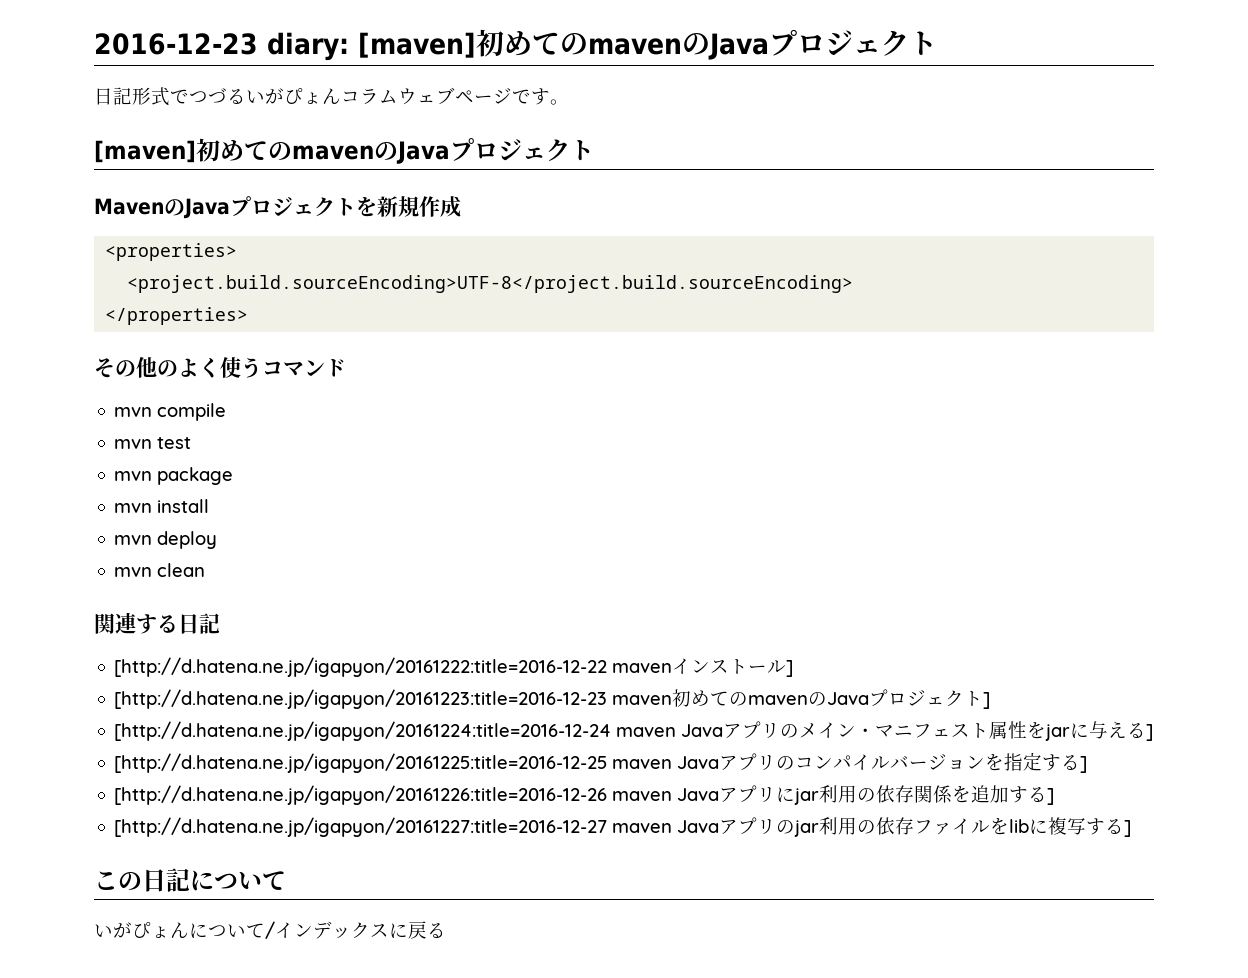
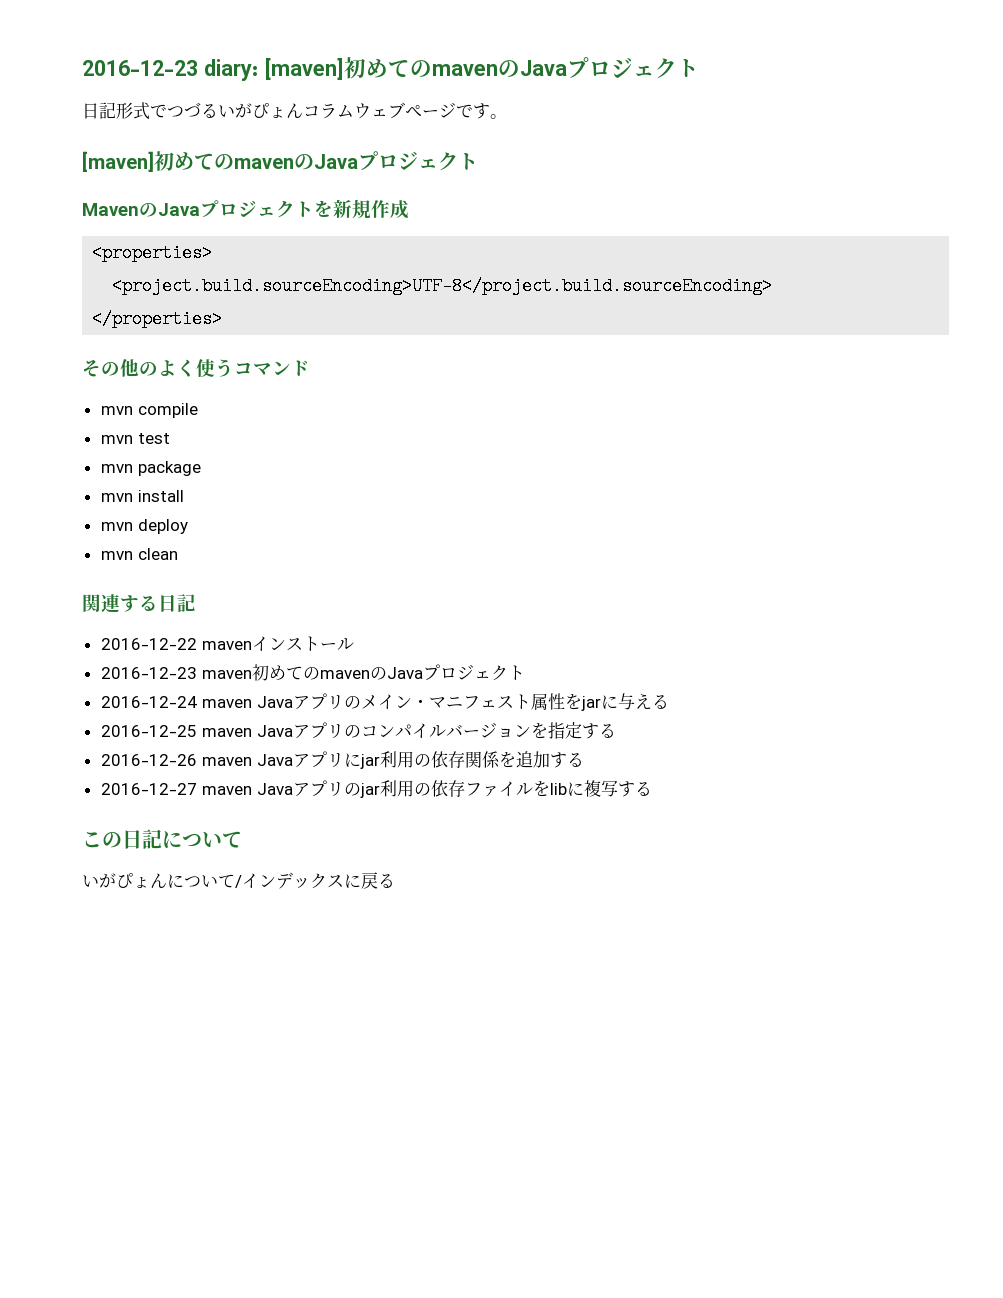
[114,657,608,677] [http://d.hatena.ne.jp/igapyon/20161222:title=2016-12-22 -> [100,638,197,650] 2016-12-22
[786,660,794,677] [114,689,608,709] ] // [http://d.hatena.ne.jp/igapyon/20161223:title=2016-12-23 -> [100,667,197,679] // 2016-12-23
[983,692,991,709] [114,721,612,741] ] // [http://d.hatena.ne.jp/igapyon/20161224:title=2016-12-24 -> [100,696,197,708] // 2016-12-24
[1146,724,1154,741] [114,753,608,773] ] // [http://d.hatena.ne.jp/igapyon/20161225:title=2016-12-25 -> [100,725,197,737] // 2016-12-25
[1080,756,1088,773] [114,785,608,805] ] // [http://d.hatena.ne.jp/igapyon/20161226:title=2016-12-26 -> [100,754,197,766] // 2016-12-26
[1047,788,1055,805] [114,817,608,837] ] // [http://d.hatena.ne.jp/igapyon/20161227:title=2016-12-27 -> [100,783,197,795] // 2016-12-27
[1124,820,1132,837] ] -> (652, 788) none

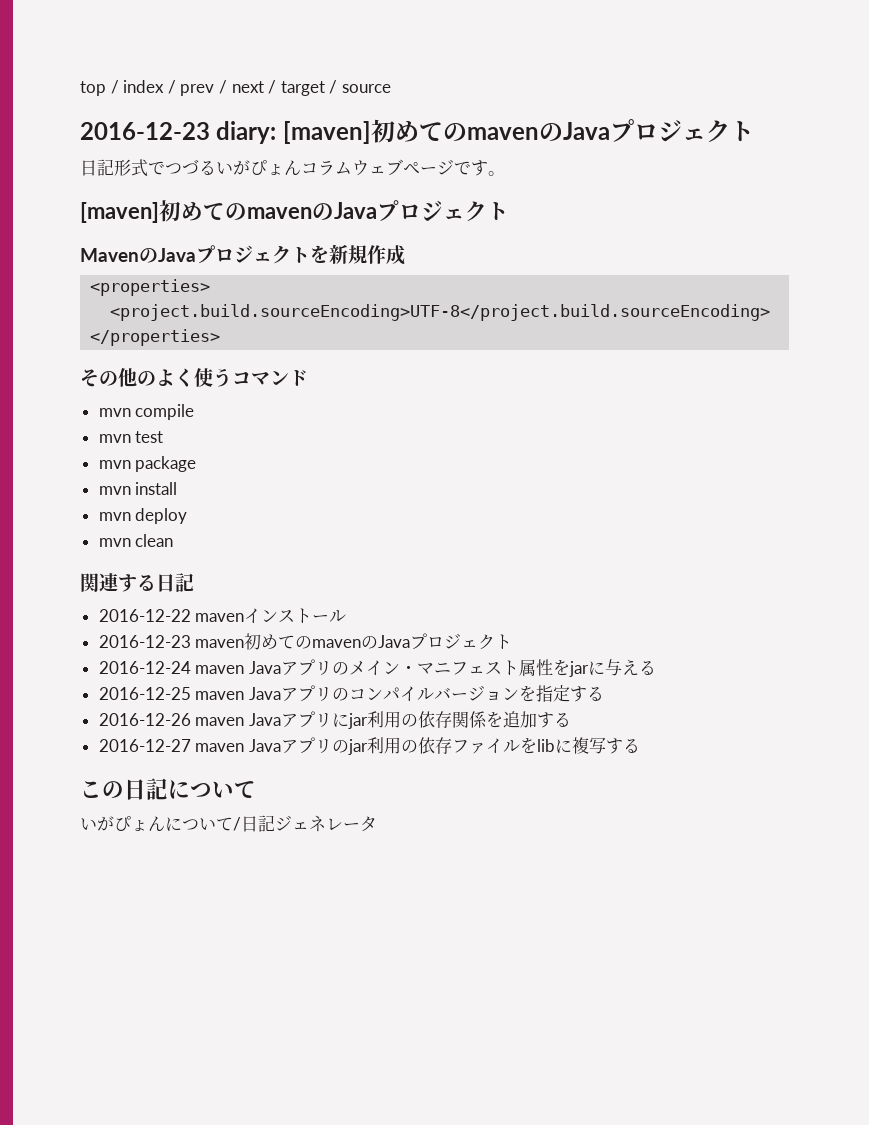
(82, 68) none -> [80,80,391,96] top / index / prev / next / target / source //
[242,872,395,889] インデックスに戻る -> [241,815,377,832] 日記ジェネレータ

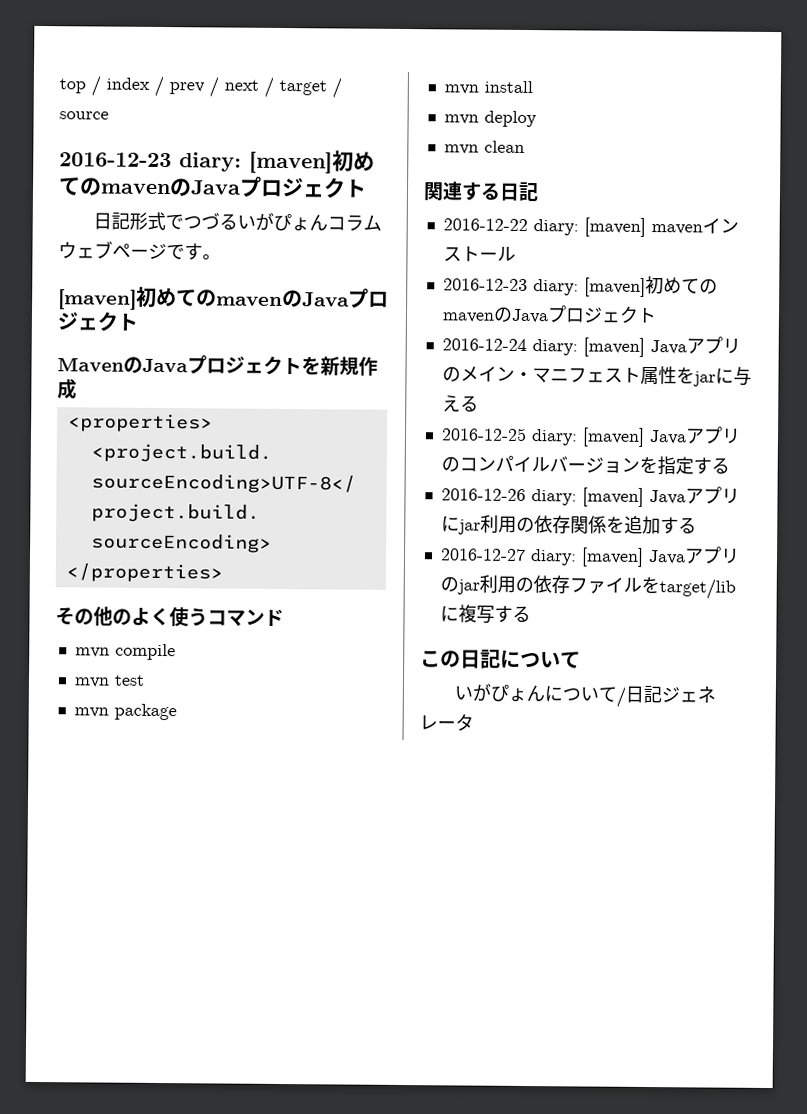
(191, 615) none -> [532,217,646,237] diary: [maven]
[195,639,245,648] maven -> [532,277,646,297] diary: [maven]
[195,665,245,674] maven -> [531,337,645,357] diary: [maven]
[195,691,245,700] maven -> [530,427,645,447] diary: [maven]
[195,717,245,726] maven -> [530,487,644,507] diary: [maven]
[195,743,245,752] maven -> [529,547,644,567] diary: [maven]
[536,739,555,752] lib -> [658,578,736,600] target/lib

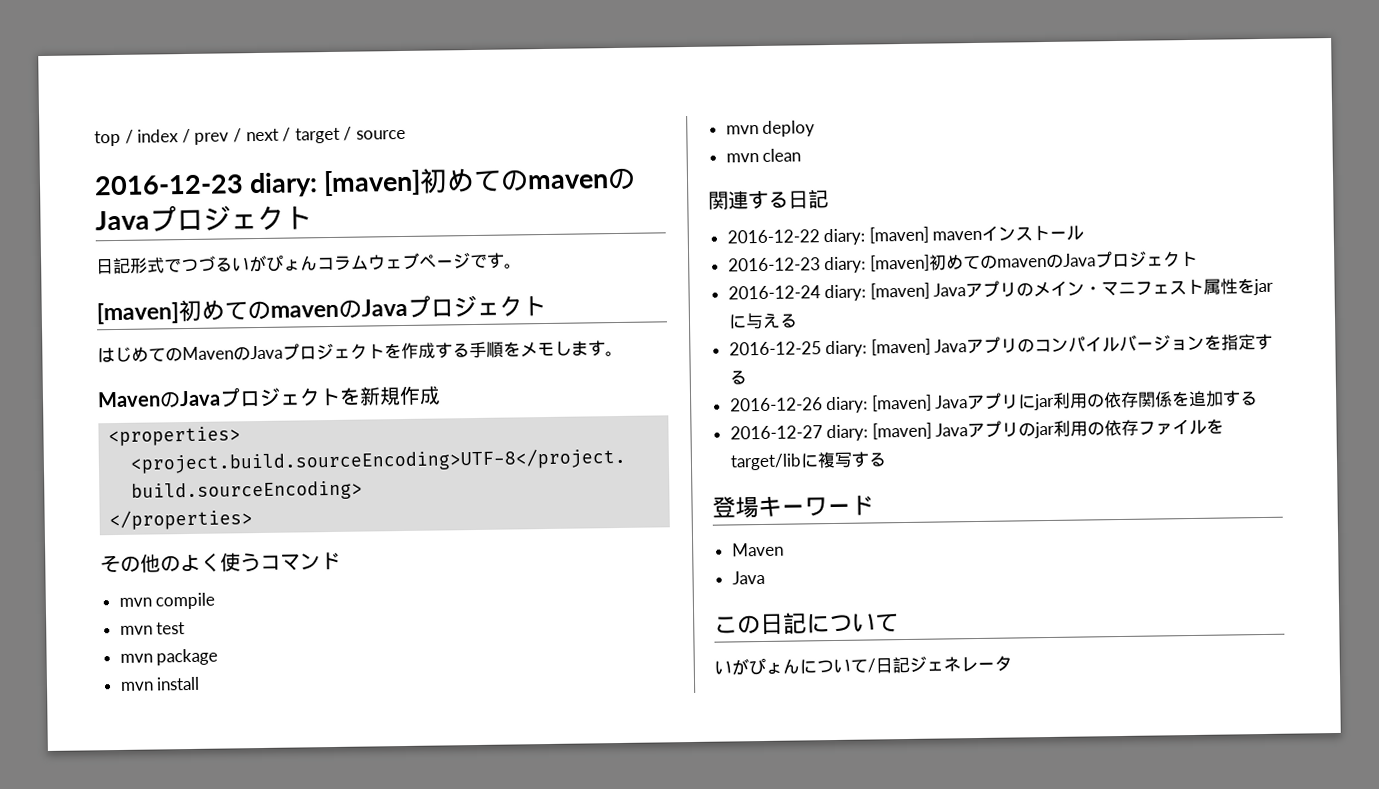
(138, 322) none -> [97,340,623,363] // はじめてのMavenのJavaプロジェクトを作成する手順をメモします。
(531, 614) none -> [712,495,874,519] [731,542,784,557] [731,570,765,585] // 登場キーワード // Maven // Java

